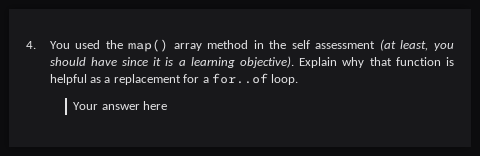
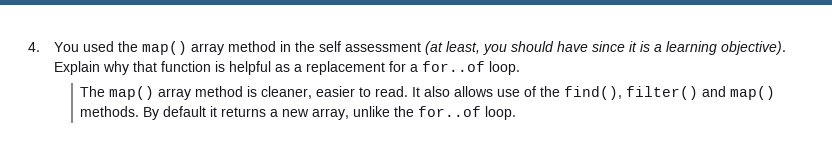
[73,101,168,110] Your answer here -> [80,86,776,100] [80,106,517,120] The map() array method is cleaner, easier to read. It also allows use of the find(), filter() and map() methods. By default it returns a new array, unlike the for..of loop.

